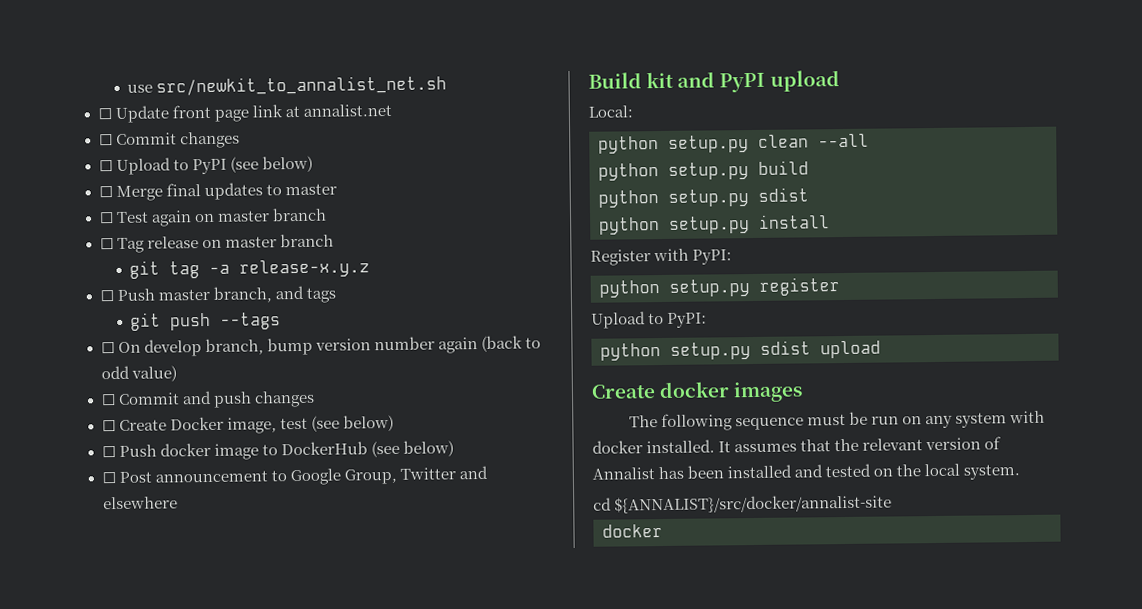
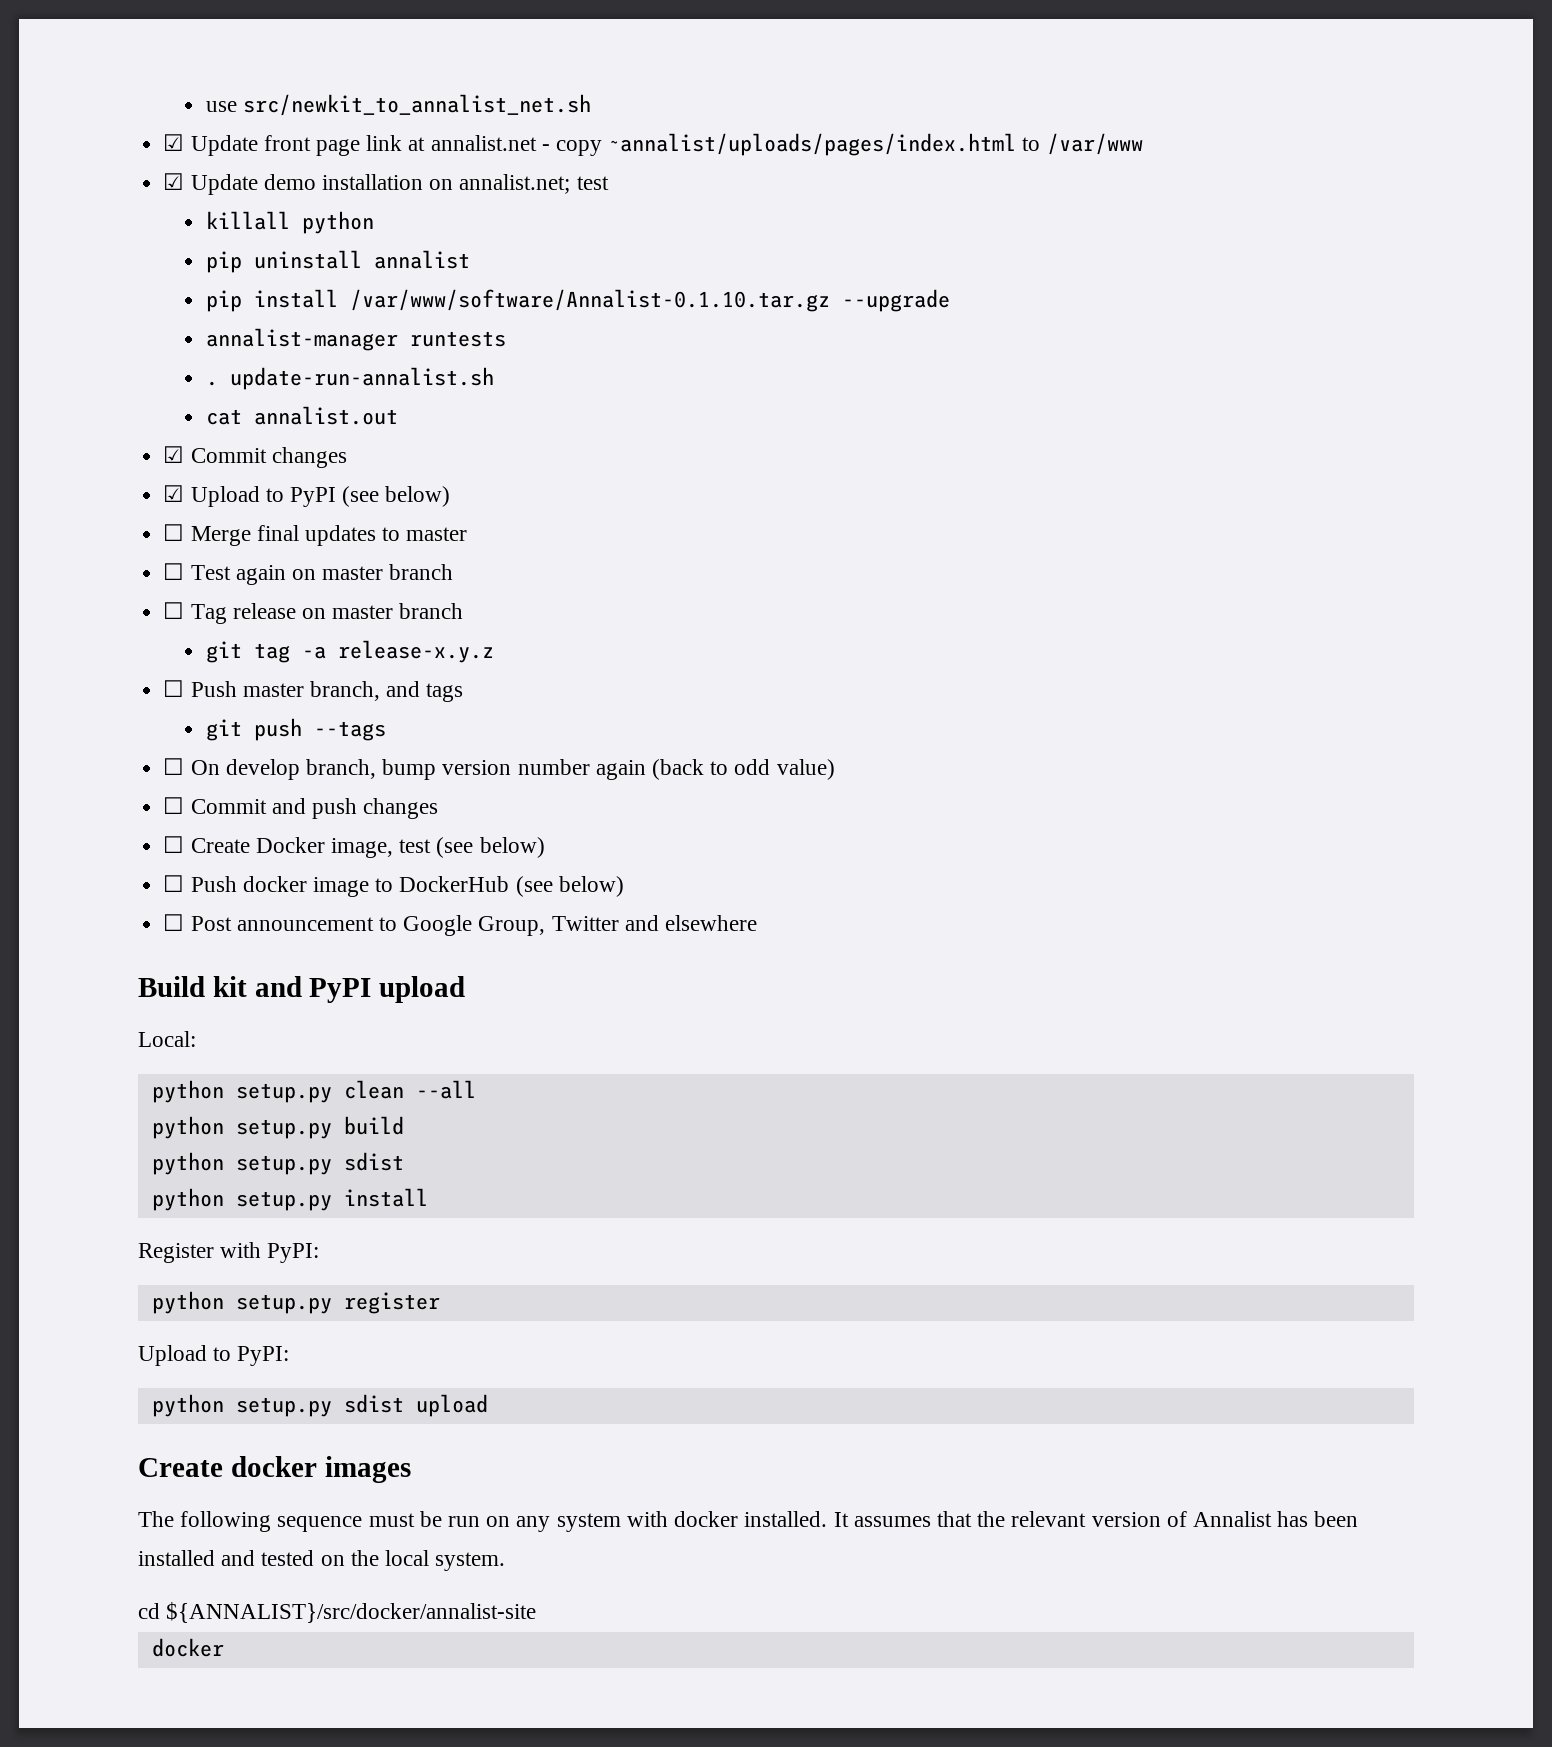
[97,108,112,120] ☐ -> [163,134,185,151] ☑
[98,134,113,146] // ☐ -> [541,133,1143,156] [163,173,609,195] [205,211,374,234] [205,250,470,273] [205,289,950,312] [205,328,506,351] [205,367,494,390] [205,406,398,425] [163,446,185,463] - copy ~annalist/uploads/pages/index.html to /var/www // ☑ Update demo installation on annalist.net; test // killall python // pip uninstall annalist // pip install /var/www/software/Annalist-0.1.10.tar.gz --upgrade // annalist-manager runtests // . update-run-annalist.sh // cat annalist.out // ☑
[98,160,113,172] ☐ -> [163,485,185,502] ☑

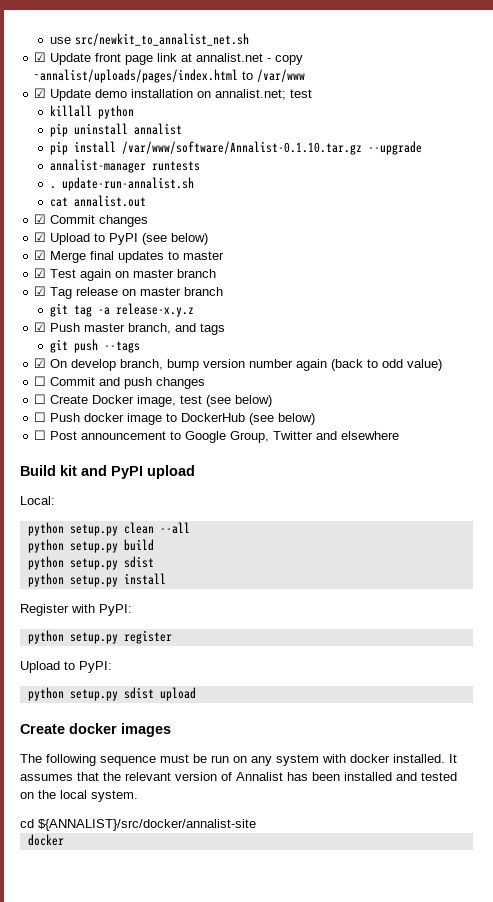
[163,524,185,541] ☐ -> [34,250,47,260] ☑
[163,563,185,580] ☐ -> [34,268,47,278] ☑
[163,602,185,619] ☐ -> [34,286,47,296] ☑
[163,680,185,697] ☐ -> [34,322,47,332] ☑
[163,758,185,775] ☐ -> [34,358,47,368] ☑

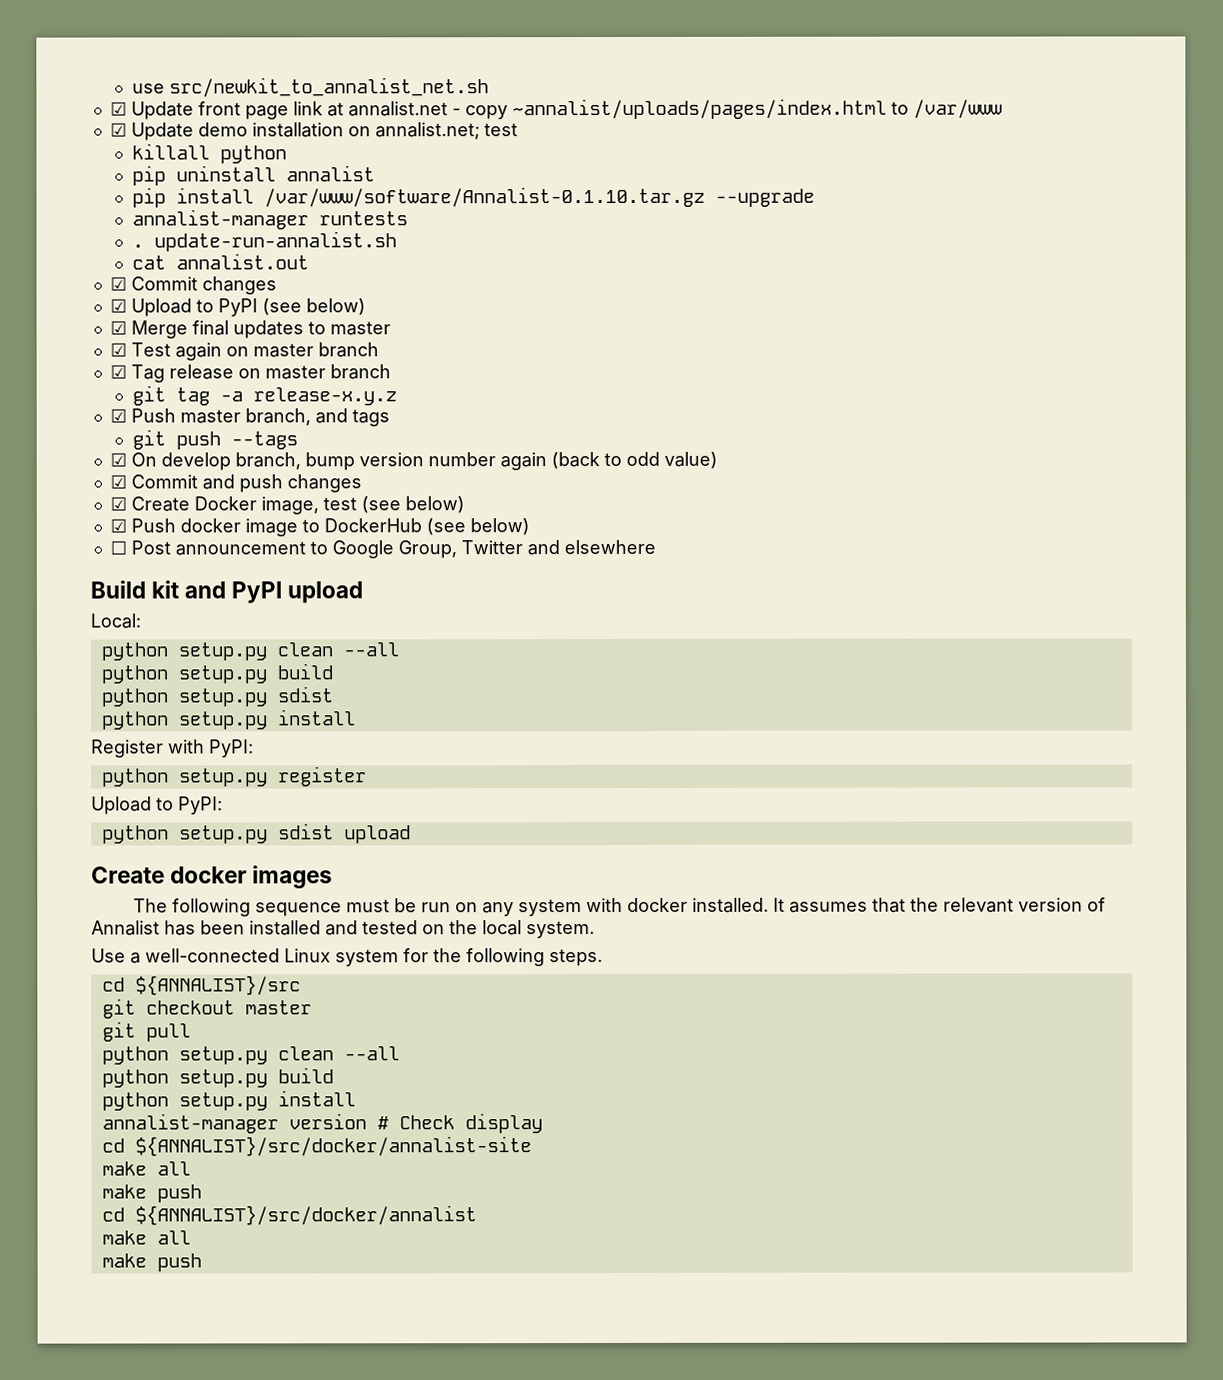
[34,376,47,386] ☐ -> [109,474,127,489] ☑
[34,394,47,404] ☐ -> [109,496,127,511] ☑
[34,412,47,422] ☐ -> [109,518,127,533] ☑
[20,819,256,831] [27,834,64,846] cd ${ANNALIST}/src/docker/annalist-site // docker -> [91,948,603,967] [101,975,301,996] [101,998,312,1019] [101,1021,191,1042] [101,1046,400,1065] [101,1067,334,1088] [101,1090,356,1111] [101,1113,543,1134] [101,1136,532,1157] [101,1161,191,1176] [101,1184,202,1203] [101,1205,477,1226] [101,1230,191,1245] [101,1253,202,1272] Use a well-connected Linux system for the following steps. // cd ${ANNALIST}/src // git checkout master // git pull // python setup.py clean --all // python setup.py build // python setup.py install // annalist-manager version # Check display // cd ${ANNALIST}/src/docker/annalist-site // make all // make push // cd ${ANNALIST}/src/docker/annalist // make all // make push

